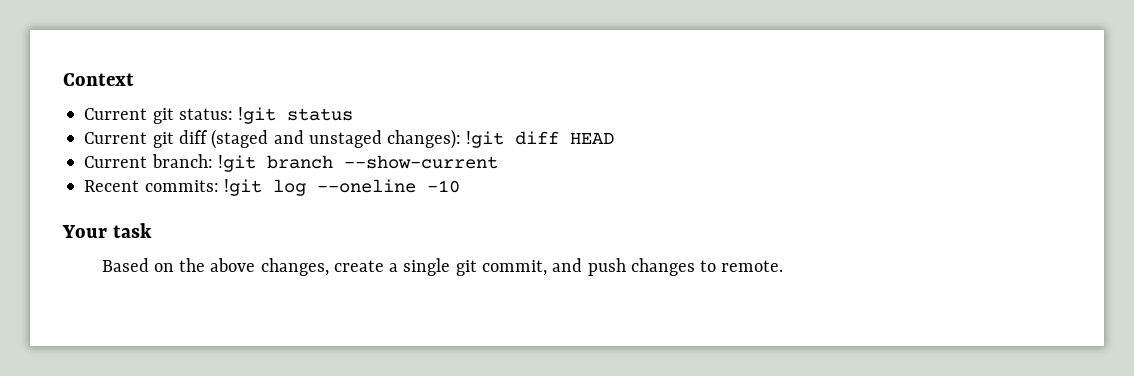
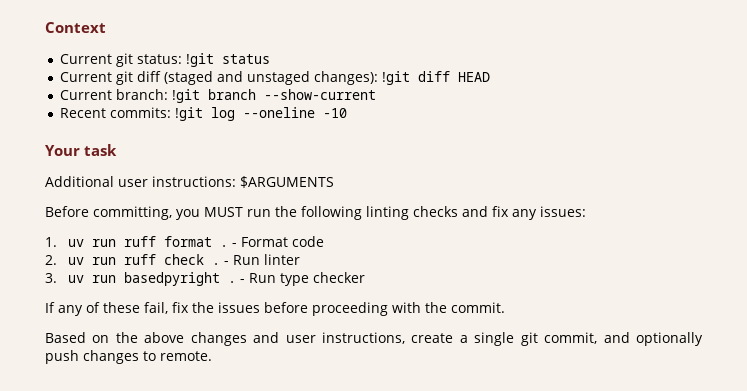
(152, 230) none -> [45,176,334,188] [45,206,586,220] [45,236,325,247] [45,254,301,265] [45,272,366,286] [45,302,505,316] // Additional user instructions: $ARGUMENTS // Before committing, you MUST run the following linting checks and fix any issues: // 1. uv run ruff format . - Format code // 2. uv run ruff check . - Run linter // 3. uv run basedpyright . - Run type checker // If any of these fail, fix the issues before proceeding with the commit.
[260,258,329,276] changes, -> [190,332,405,346] changes and user instructions,
(583, 265) none -> [636,332,704,346] optionally

